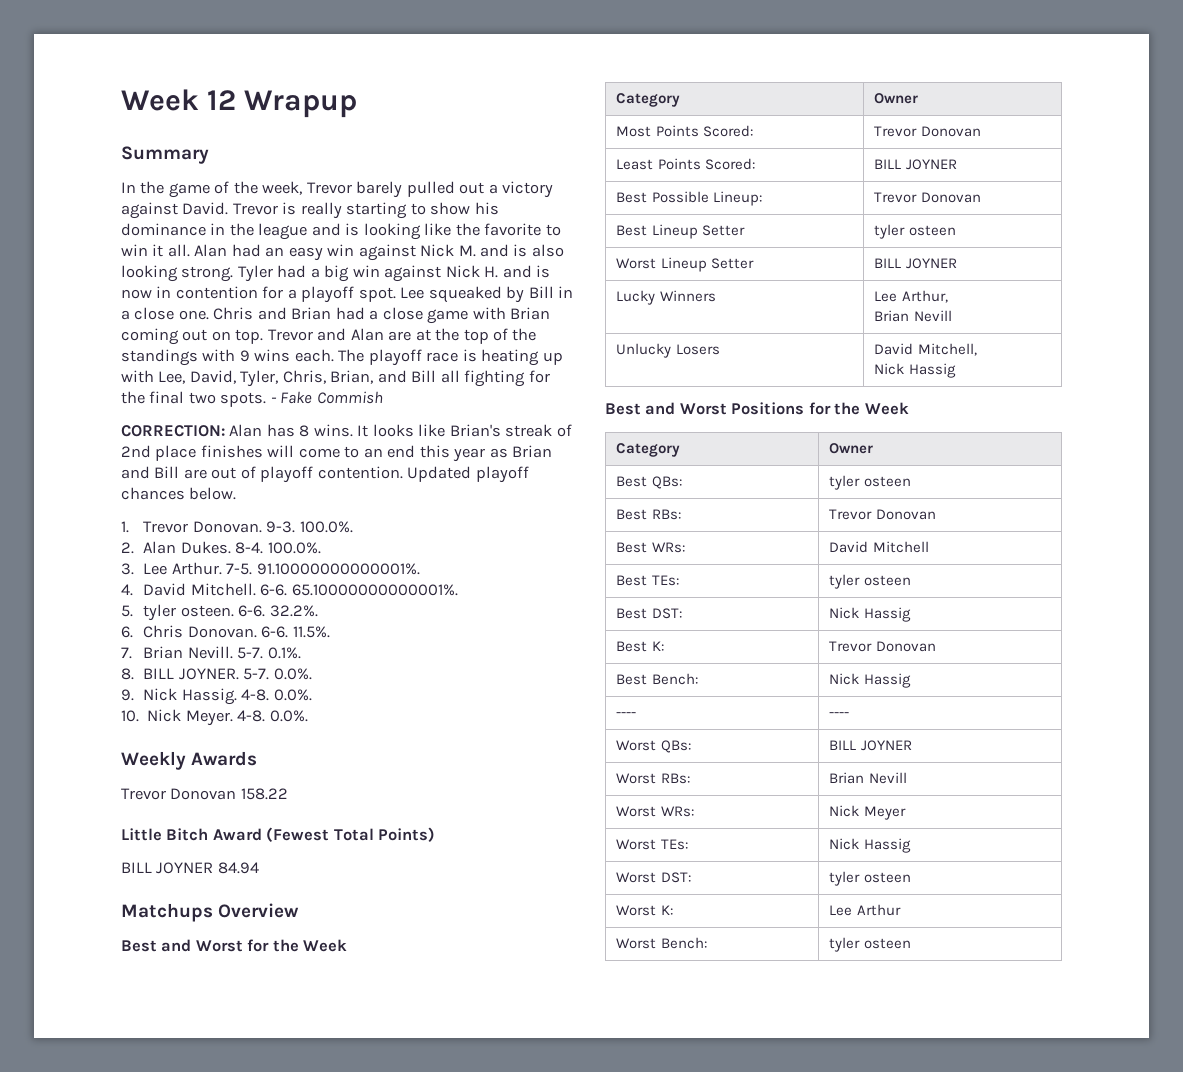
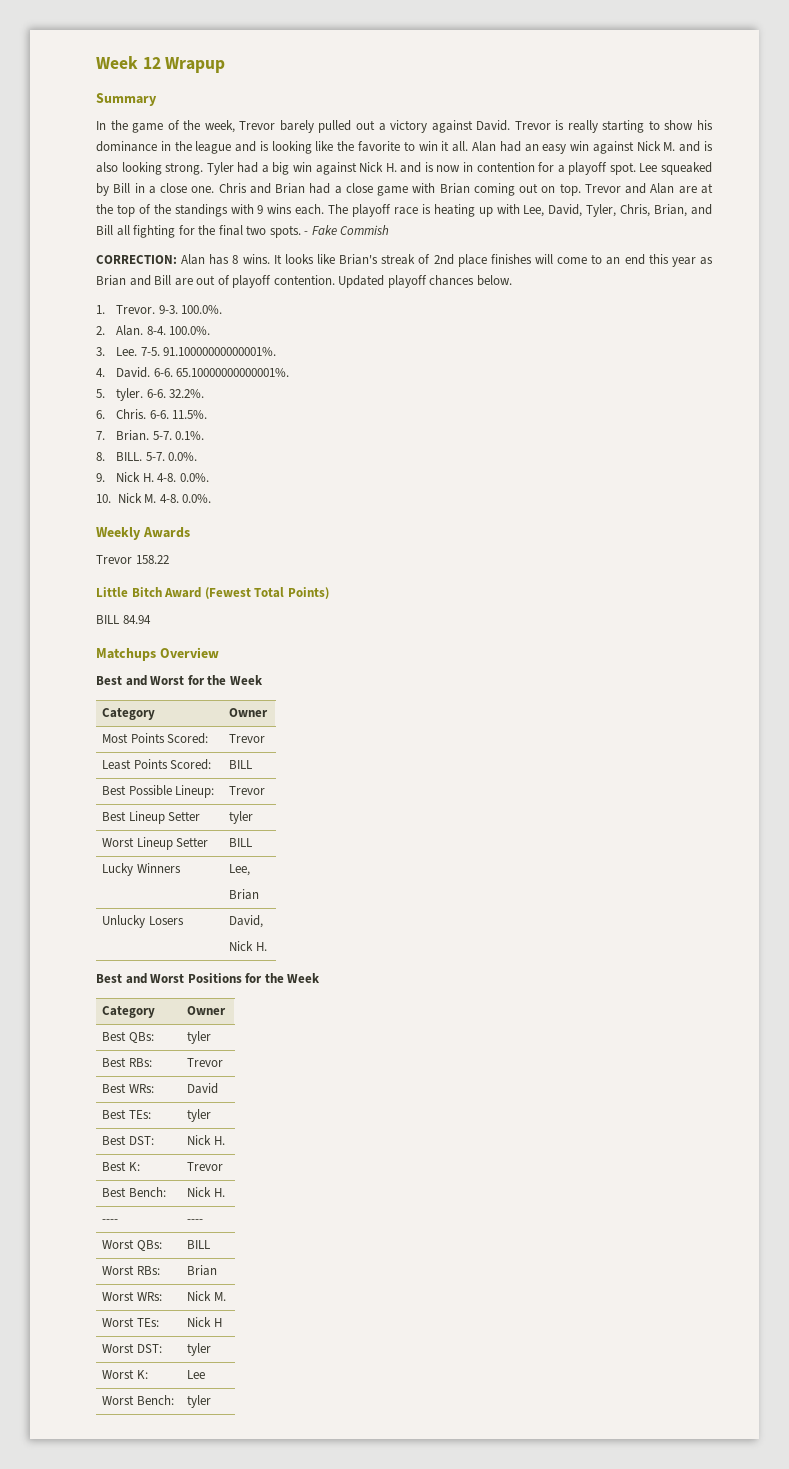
[143,521,262,533] Trevor Donovan. -> [116,305,156,314] Trevor.
[143,541,231,554] Alan Dukes. -> [116,325,144,336] Alan.
[143,562,222,575] Lee Arthur. -> [116,347,138,356] Lee.
[143,583,256,596] David Mitchell. -> [116,367,151,378] David.
[143,604,234,621] tyler osteen. -> [116,388,144,401] tyler.
[143,625,257,638] Chris Donovan. -> [116,409,147,419] Chris.
[143,646,233,659] Brian Nevill. -> [116,430,150,441] Brian.
[143,668,239,680] BILL JOYNER. -> [116,452,143,461] BILL.
[181,688,237,705] Hassig. -> [142,473,154,482] H.
[185,710,233,726] Meyer. -> [144,494,157,503] M.
[170,788,237,800] Donovan -> (132, 559) none
[156,862,214,874] JOYNER -> (119, 619) none
[920,126,981,137] Donovan -> (266, 738) none
[905,159,957,170] JOYNER -> (253, 764) none
[920,192,981,203] Donovan -> (266, 790) none
[908,225,956,236] osteen -> (254, 817) none
[905,258,957,269] JOYNER -> (253, 842) none
[874,290,948,303] [874,310,952,322] Lee Arthur, // Brian Nevill -> [229,864,251,876] [229,889,260,900] Lee, // Brian
[874,343,977,356] [874,363,956,378] David Mitchell, // Nick Hassig -> [229,915,264,928] [229,941,267,951] David, // Nick H.
[863,476,911,487] osteen -> (212, 1037) none
[875,509,936,520] Donovan -> (224, 1062) none
[872,541,929,553] Mitchell -> (219, 1088) none
[863,575,911,586] osteen -> (212, 1115) none
[863,607,911,622] Hassig -> [213,1136,225,1145] H.
[875,641,936,652] Donovan -> (224, 1166) none
[863,673,911,688] Hassig -> [213,1188,225,1197] H.
[860,740,912,751] JOYNER -> (211, 1244) none
[868,772,907,784] Nevill -> (218, 1270) none
[863,806,906,820] Meyer -> [213,1292,226,1301] M.
[863,838,911,853] Hassig -> [213,1318,222,1327] H
[863,872,911,883] osteen -> (212, 1349) none
[856,904,901,916] Arthur -> (206, 1374) none
[863,938,911,949] osteen -> (212, 1401) none

